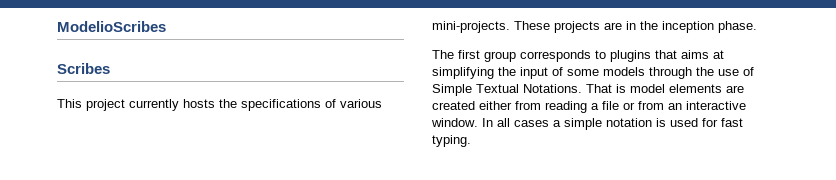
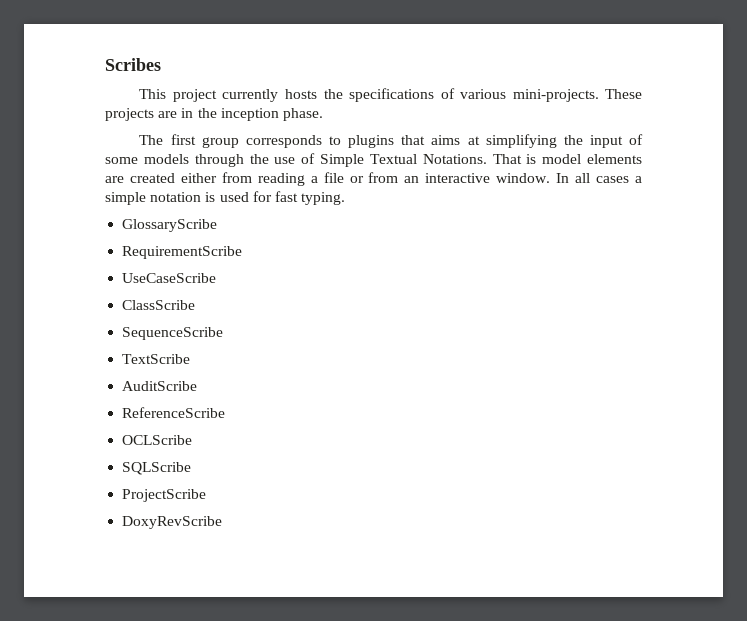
[57,21,166,32] ModelioScribes // -> (105, 64) none
(471, 141) none -> [122,219,218,232] [122,246,243,259] [122,273,217,283] [122,300,196,310] [122,327,224,340] [122,354,191,364] [122,381,198,391] [122,407,226,418] [122,435,193,445] [122,462,192,475] [122,489,207,502] [122,516,223,529] // GlossaryScribe // RequirementScribe // UseCaseScribe // ClassScribe // SequenceScribe // TextScribe // AuditScribe // ReferenceScribe // OCLScribe // SQLScribe // ProjectScribe // DoxyRevScribe

